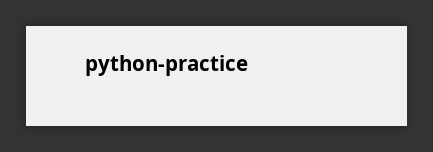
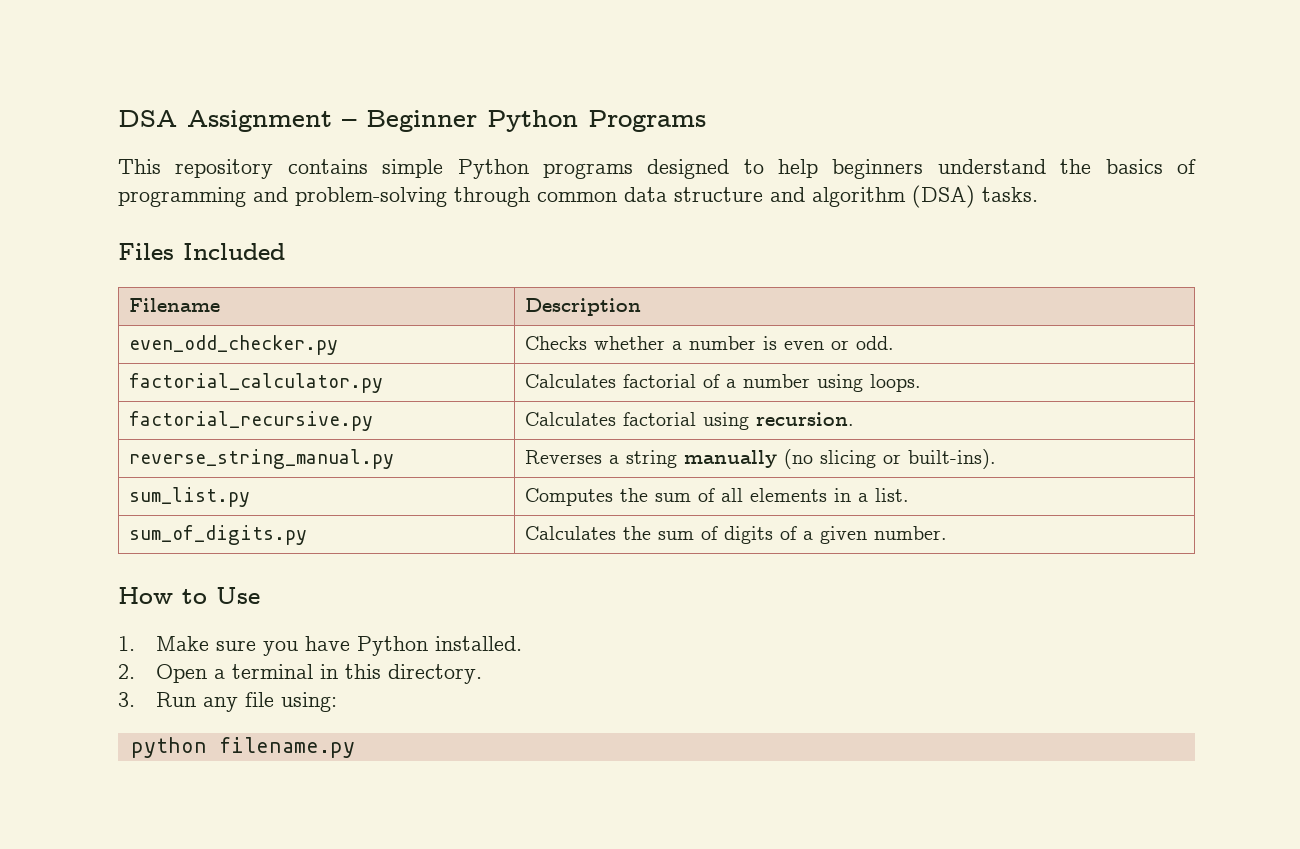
[85,55,248,76] python-practice -> [118,110,706,132] [118,159,1196,179] [118,185,1038,208] [118,243,285,260] [129,298,221,312] [525,298,642,316] [129,335,339,355] [525,336,895,350] [129,373,384,393] [525,374,922,392] [129,411,374,431] [525,412,855,430] [129,449,395,469] [525,449,997,469] [129,487,251,507] [525,488,910,506] [129,525,308,545] [525,526,948,544] [118,587,260,604] [118,636,522,656] [118,664,482,684] [118,692,337,712] [130,737,355,758] DSA Assignment – Beginner Python Programs // This repository contains simple Python programs designed to help beginners understand the basics of programming and problem-solving through common data structure and algorithm (DSA) tasks. // Files Included // Filename | Description // even_odd_checker.py | Checks whether a number is even or odd. // factorial_calculator.py | Calculates factorial of a number using loops. // factorial_recursive.py | Calculates factorial using recursion. // reverse_string_manual.py | Reverses a string manually (no slicing or built-ins). // sum_list.py | Computes the sum of all elements in a list. // sum_of_digits.py | Calculates the sum of digits of a given number. // How to Use // 1. Make sure you have Python installed. // 2. Open a terminal in this directory. // 3. Run any file using: // python filename.py

